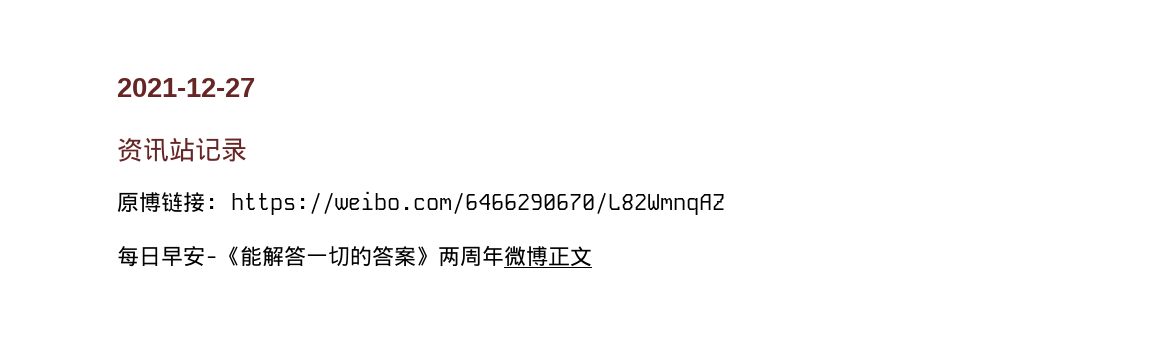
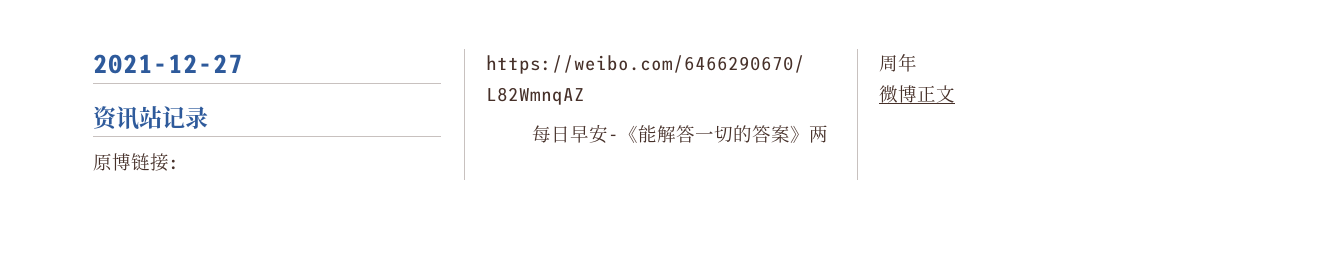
(504, 255) none -> (917, 62) //

